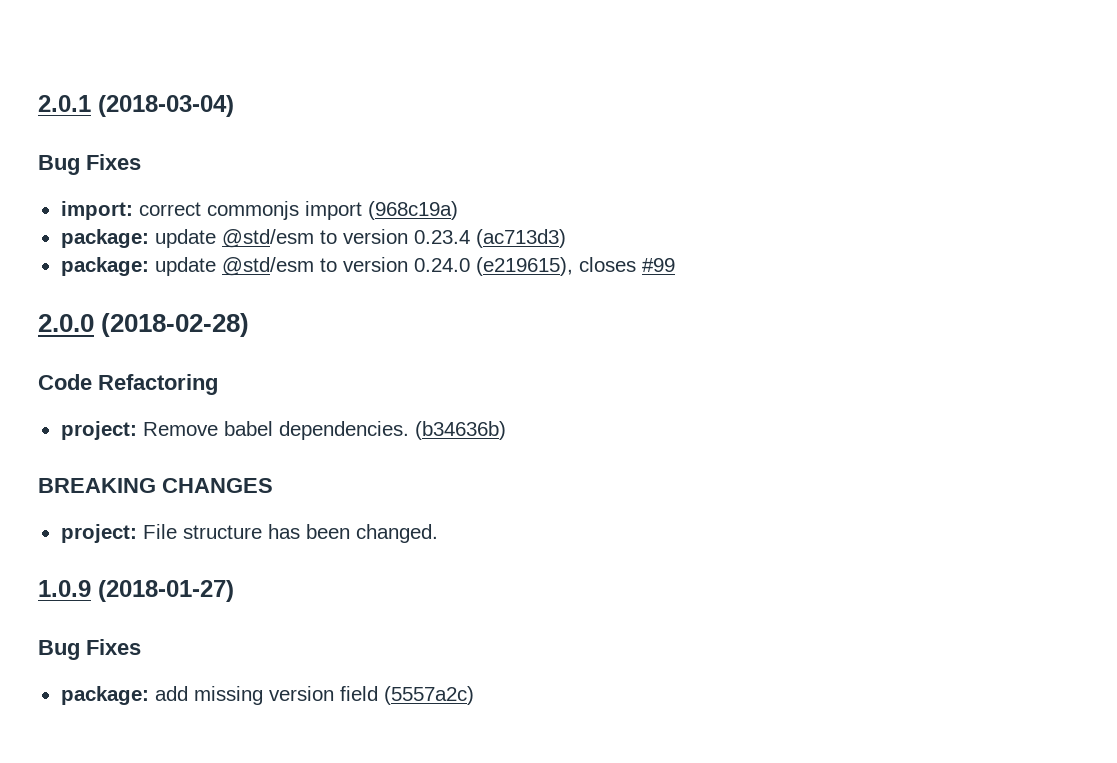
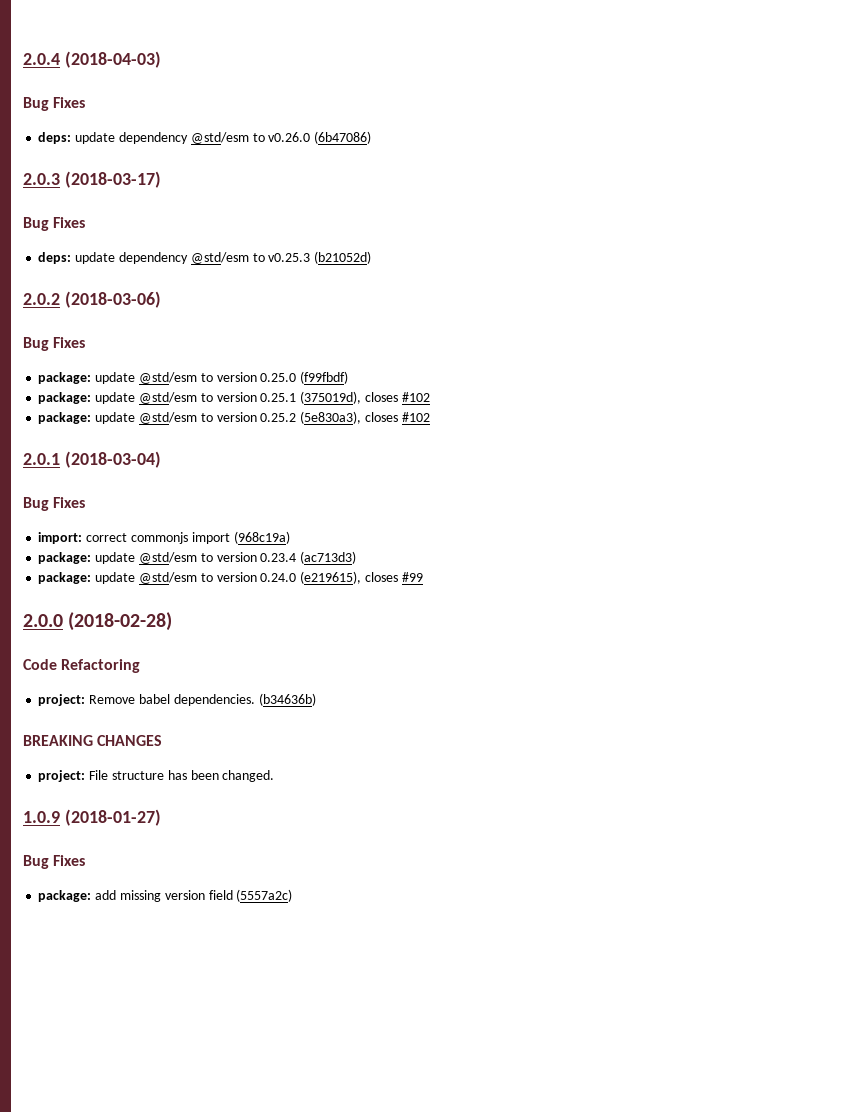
(38, 103) none -> [23,51,161,68] [23,97,86,111] [38,131,372,144] [23,171,161,188] [23,217,86,231] [38,251,372,264] [23,291,161,308] [23,337,86,351] [38,371,349,384] [38,391,430,404] [38,411,430,424] 2.0.4 (2018-04-03) // Bug Fixes // deps: update dependency @std/esm to v0.26.0 (6b47086) // 2.0.3 (2018-03-17) // Bug Fixes // deps: update dependency @std/esm to v0.25.3 (b21052d) // 2.0.2 (2018-03-06) // Bug Fixes // package: update @std/esm to version 0.25.0 (f99fbdf) // package: update @std/esm to version 0.25.1 (375019d), closes #102 // package: update @std/esm to version 0.25.2 (5e830a3), closes #102 //

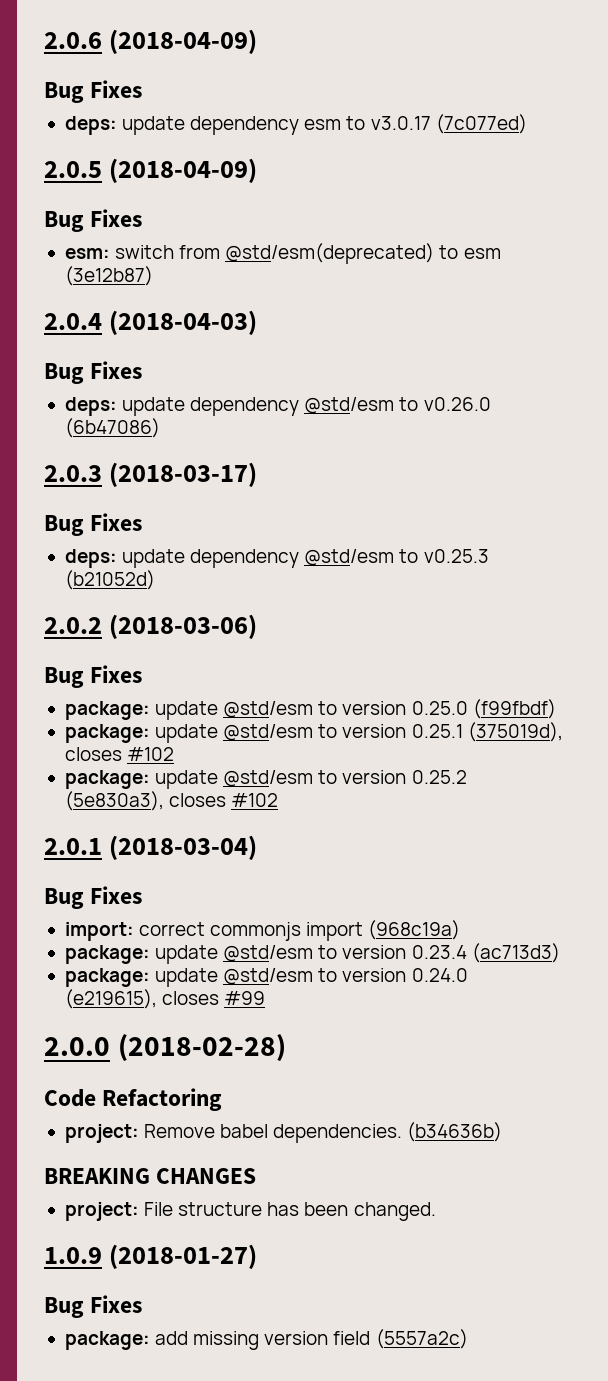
(23, 59) none -> [44,29,258,54] [44,80,143,103] [64,114,527,135] [44,158,258,183] [44,209,143,232] [64,243,501,264] [64,266,153,286] 2.0.6 (2018-04-09) // Bug Fixes // deps: update dependency esm to v3.0.17 (7c077ed) // 2.0.5 (2018-04-09) // Bug Fixes // esm: switch from @std/esm(deprecated) to esm (3e12b87) //

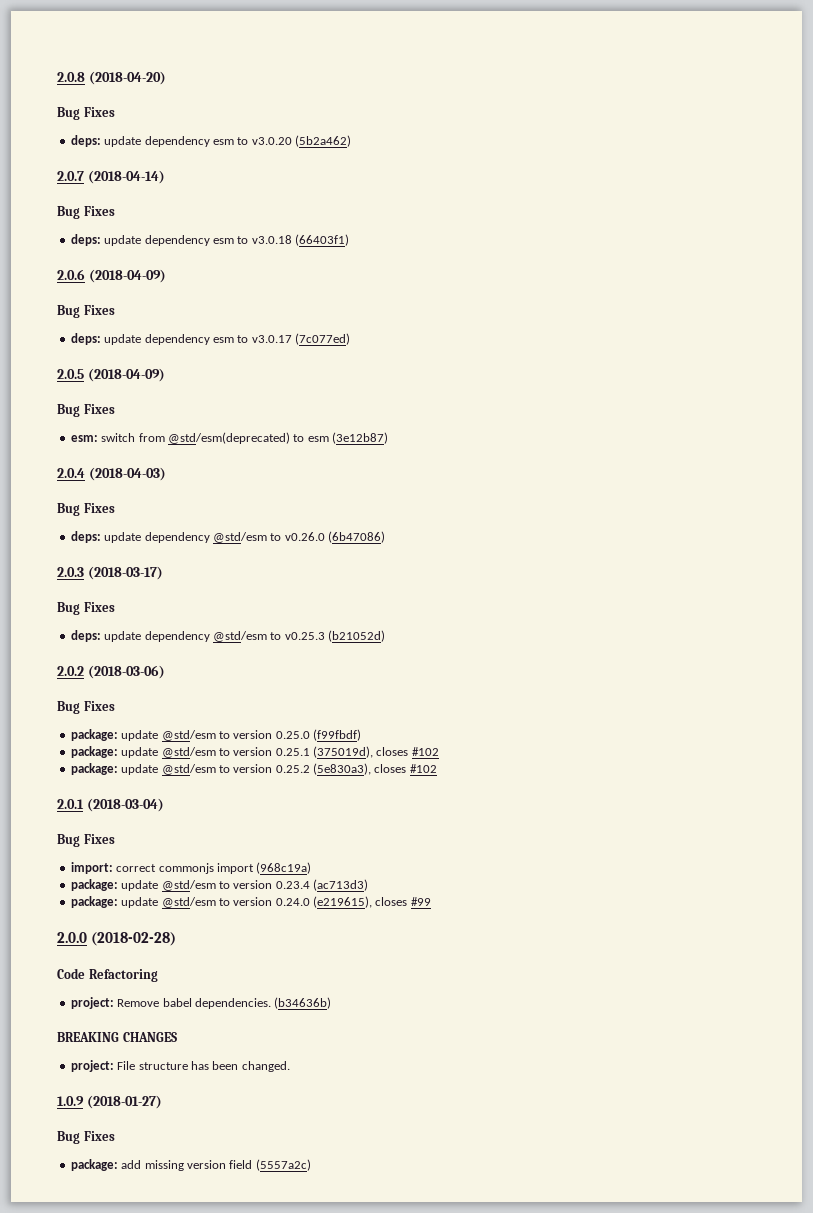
(44, 40) none -> [57,71,166,85] [57,107,115,120] [70,135,351,147] [57,170,165,184] [57,206,115,219] [70,234,349,246] 2.0.8 (2018-04-20) // Bug Fixes // deps: update dependency esm to v3.0.20 (5b2a462) // 2.0.7 (2018-04-14) // Bug Fixes // deps: update dependency esm to v3.0.18 (66403f1) //

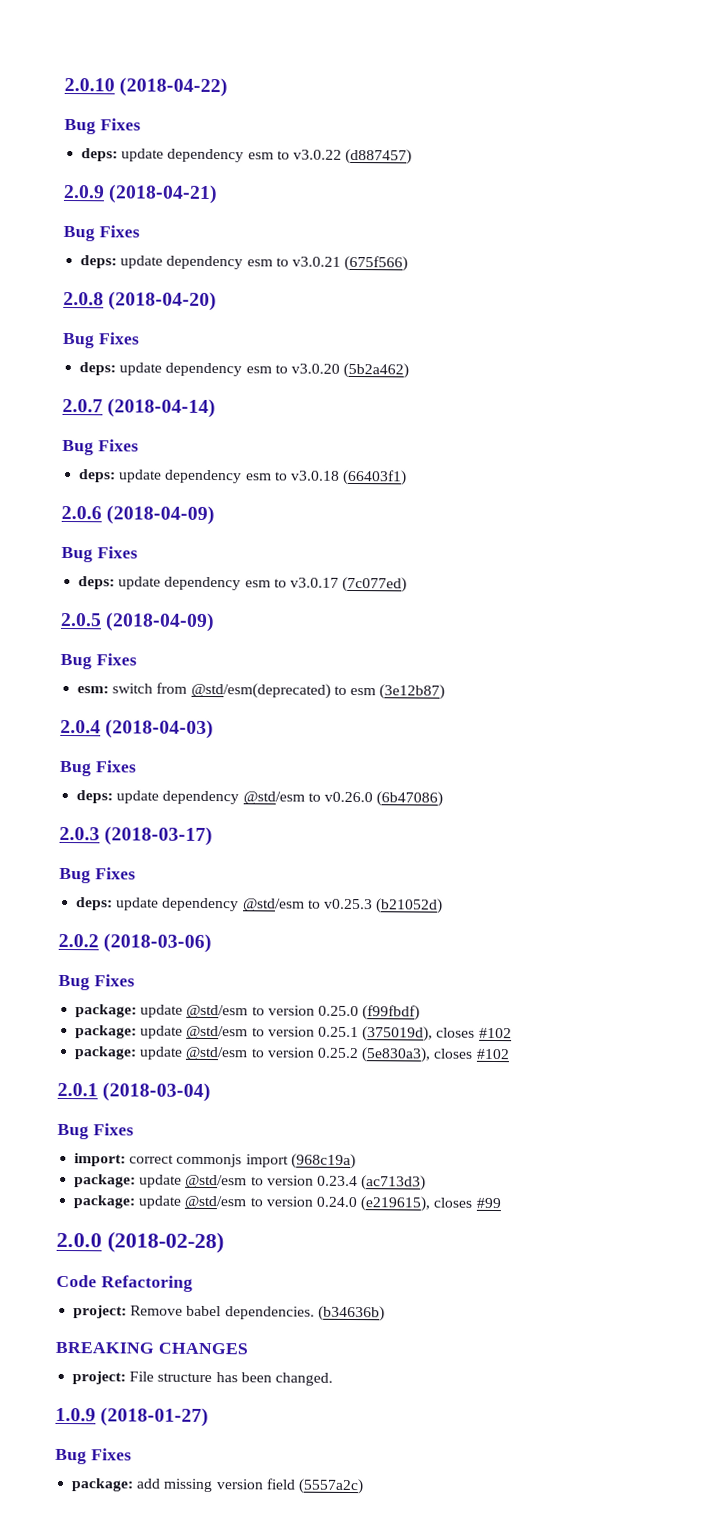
(57, 77) none -> [64,77,229,98] [64,118,141,135] [81,148,413,165] [63,184,219,205] [63,225,140,242] [80,255,409,272] 2.0.10 (2018-04-22) // Bug Fixes // deps: update dependency esm to v3.0.22 (d887457) // 2.0.9 (2018-04-21) // Bug Fixes // deps: update dependency esm to v3.0.21 (675f566) //

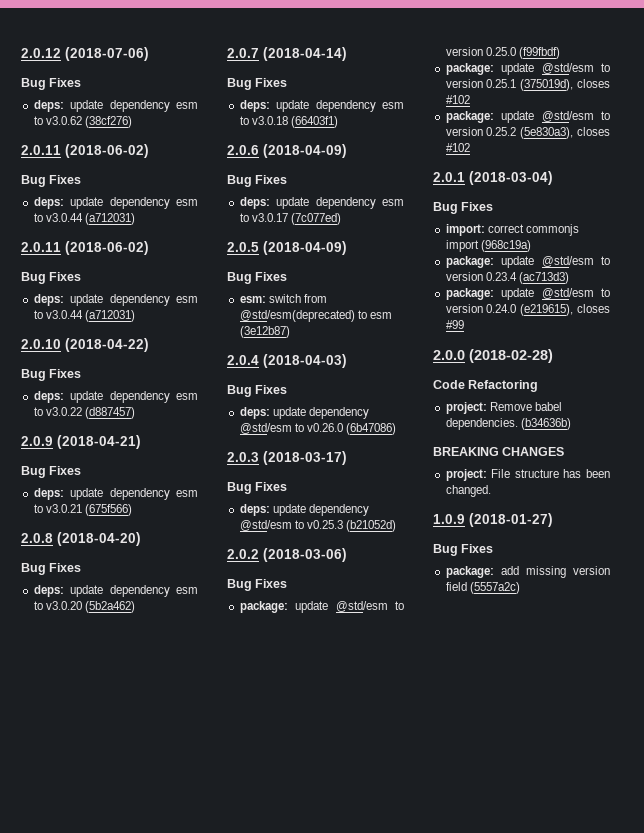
(64, 84) none -> [21,47,149,61] [21,78,82,90] [33,100,198,112] [33,116,132,128] [21,144,149,158] [21,175,82,187] [33,197,198,209] [33,213,135,225] [21,241,149,255] [21,272,82,284] [33,294,198,306] [33,310,135,322] 2.0.12 (2018-07-06) // Bug Fixes // deps: update dependency esm to v3.0.62 (38cf276) // 2.0.11 (2018-06-02) // Bug Fixes // deps: update dependency esm to v3.0.44 (a712031) // 2.0.11 (2018-06-02) // Bug Fixes // deps: update dependency esm to v3.0.44 (a712031) //

